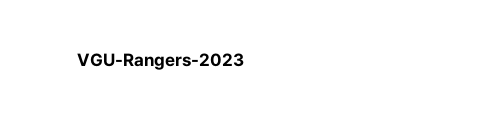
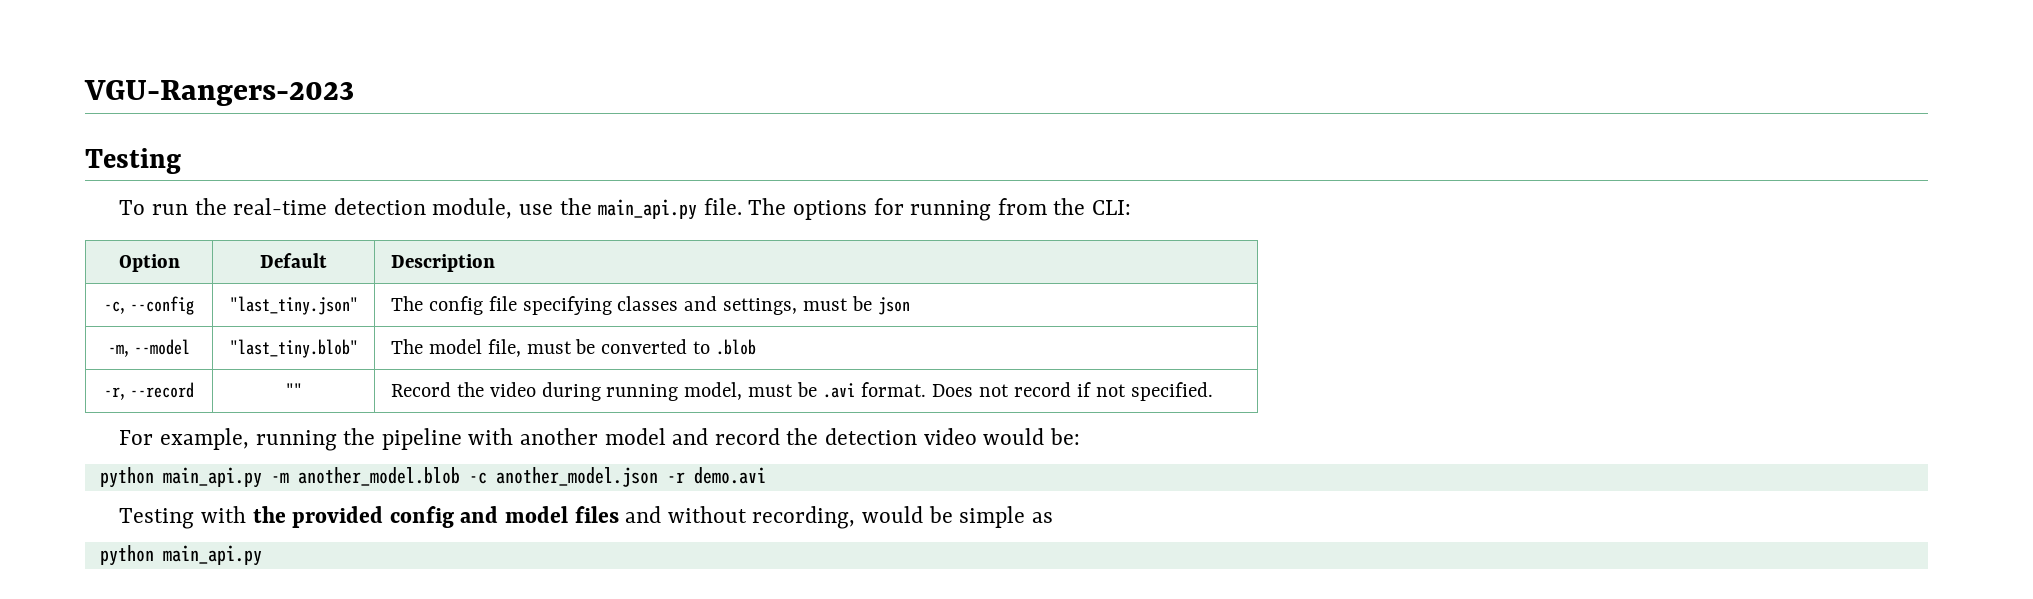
(244, 61) none -> [85,148,181,174] [119,198,1132,221] [118,254,180,272] [260,253,327,268] [390,254,495,272] [103,296,195,315] [229,296,358,315] [390,296,911,315] [107,339,191,357] [229,339,358,358] [390,339,757,357] [103,382,195,400] [285,383,302,397] [390,382,1213,401] [119,428,1080,451] [99,467,766,488] [119,506,1053,529] [99,545,262,566] // Testing // To run the real-time detection module, use the main_api.py file. The options for running from the CLI: // Option | Default | Description // -c, --config | "last_tiny.json" | The config file specifying classes and settings, must be json // -m, --model | "last_tiny.blob" | The model file, must be converted to .blob // -r, --record | "" | Record the video during running model, must be .avi format. Does not record if not specified. // For example, running the pipeline with another model and record the detection video would be: // python main_api.py -m another_model.blob -c another_model.json -r demo.avi // Testing with the provided config and model files and without recording, would be simple as // python main_api.py

